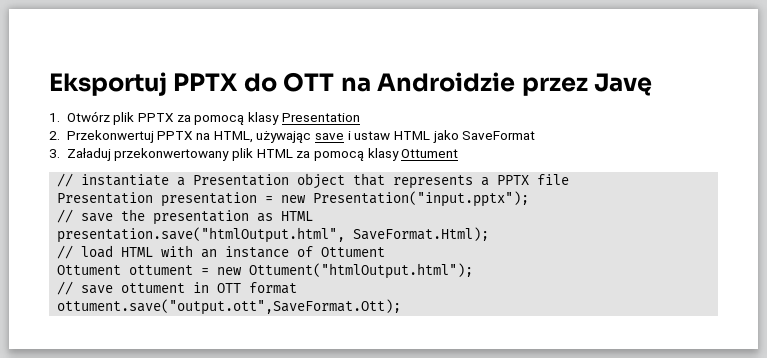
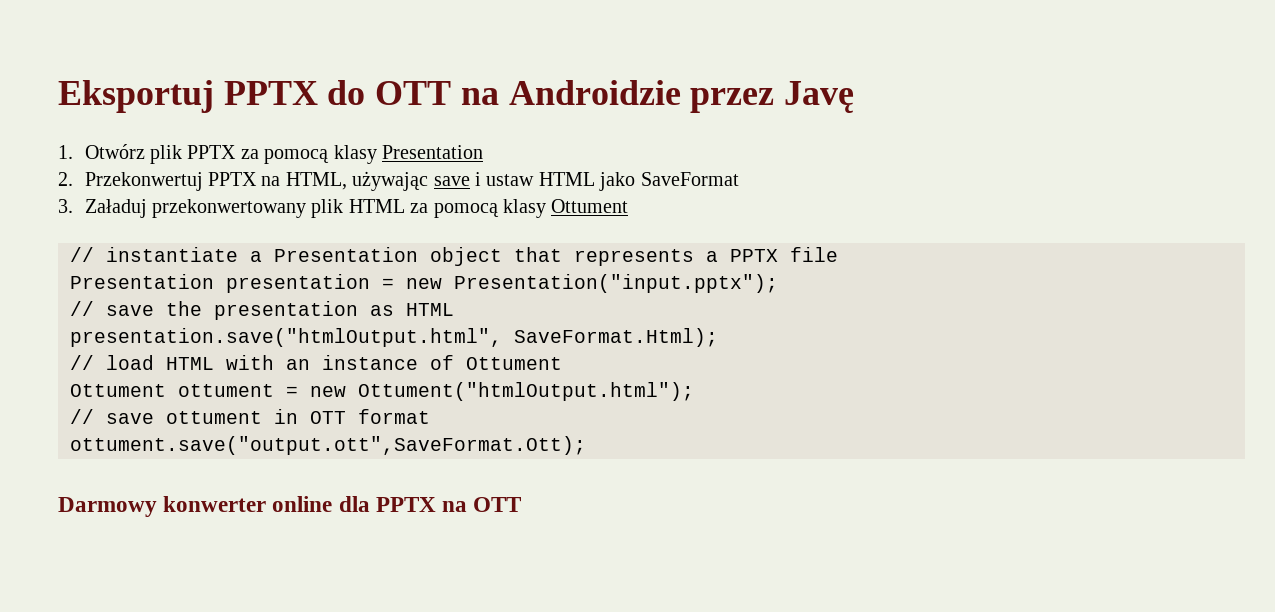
(402, 307) none -> [58,496,522,517] // Darmowy konwerter online dla PPTX na OTT

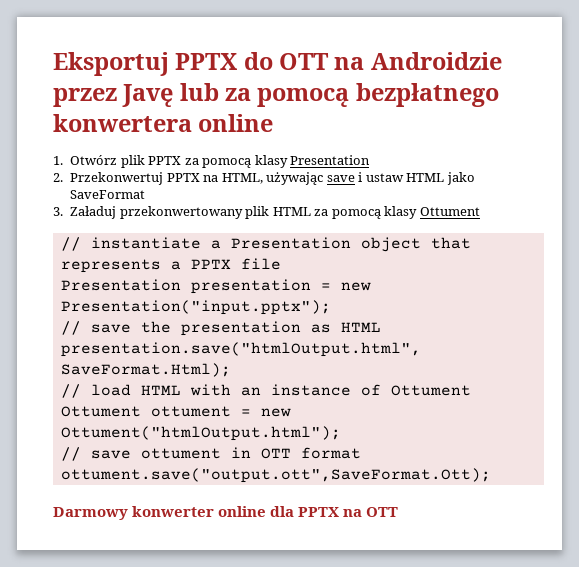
(855, 97) none -> [179,83,499,107] [53,114,274,132] lub za pomocą bezpłatnego konwertera online

